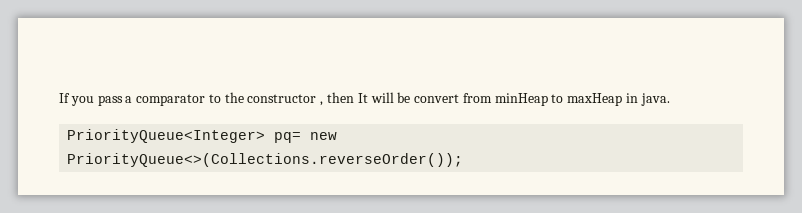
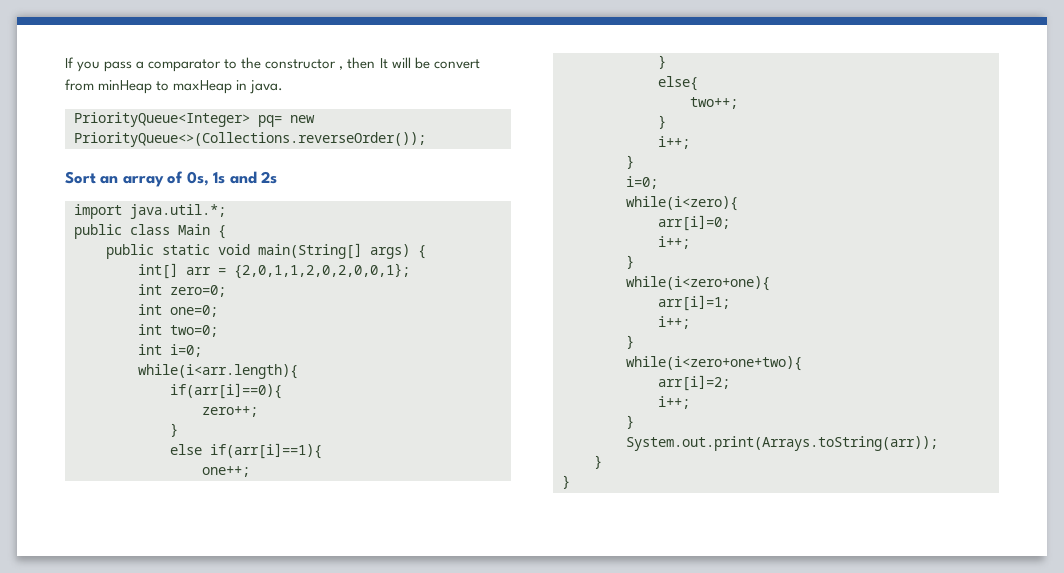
(464, 160) none -> [65,171,278,187] [74,204,226,219] [74,224,226,239] [106,243,426,259] [138,263,410,279] [138,284,226,297] [138,304,218,317] [138,324,218,337] [138,344,202,357] [138,364,298,379] [170,383,282,399] [202,406,258,417] [170,423,178,437] [170,443,322,459] [202,466,250,477] [658,55,666,69] [658,76,698,91] [690,97,738,109] [658,115,666,129] [658,136,690,149] [626,155,634,169] [626,176,658,189] [626,196,738,211] [658,215,730,231] [658,236,690,249] [626,255,634,269] [626,276,770,291] [658,295,730,311] [658,316,690,329] [626,335,634,349] [626,356,802,371] [658,375,730,391] [658,396,690,409] [626,415,634,429] [626,436,938,451] [594,455,602,469] [562,475,570,489] // Sort an array of 0s, 1s and 2s // import java.util.*; // public class Main { // public static void main(String[] args) { // int[] arr = {2,0,1,1,2,0,2,0,0,1}; // int zero=0; // int one=0; // int two=0; // int i=0; // while(i<arr.length){ // if(arr[i]==0){ // zero++; // } // else if(arr[i]==1){ // one++; // } // else{ // two++; // } // i++; // } // i=0; // while(i<zero){ // arr[i]=0; // i++; // } // while(i<zero+one){ // arr[i]=1; // i++; // } // while(i<zero+one+two){ // arr[i]=2; // i++; // } // System.out.print(Arrays.toString(arr)); // } // }

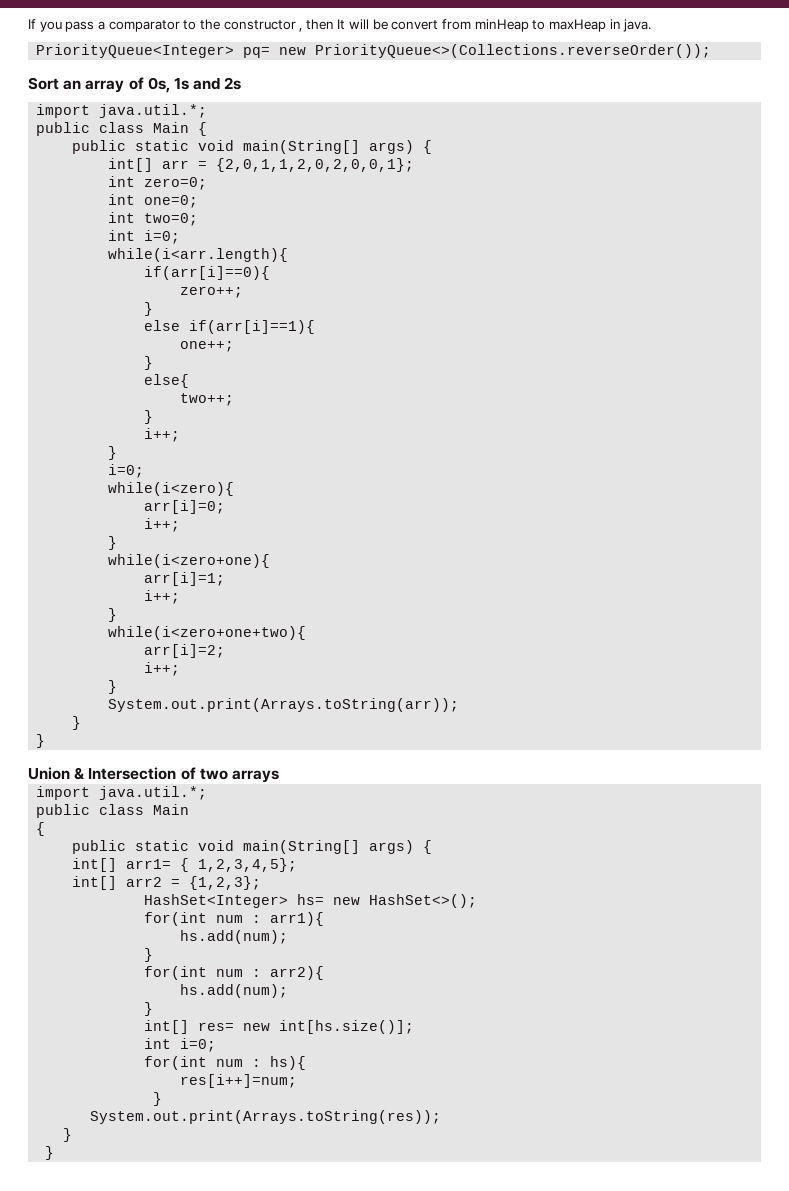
(570, 482) none -> [28,767,279,783] [36,786,208,800] [36,804,190,818] [36,822,46,836] [72,840,433,854] [72,858,298,872] [72,876,262,890] [144,894,478,908] [144,912,325,926] [180,930,289,944] [144,948,154,962] [144,966,325,980] [180,984,289,998] [144,1002,154,1016] [144,1020,415,1034] [144,1038,217,1052] [144,1056,307,1070] [180,1074,298,1088] [153,1092,163,1106] [90,1110,442,1124] [63,1128,73,1142] [45,1146,55,1160] // Union & Intersection of two arrays // import java.util.*; // public class Main // { // public static void main(String[] args) { // int[] arr1= { 1,2,3,4,5}; // int[] arr2 = {1,2,3}; // HashSet<Integer> hs= new HashSet<>(); // for(int num : arr1){ // hs.add(num); // } // for(int num : arr2){ // hs.add(num); // } // int[] res= new int[hs.size()]; // int i=0; // for(int num : hs){ // res[i++]=num; // } // System.out.print(Arrays.toString(res)); // } // }

